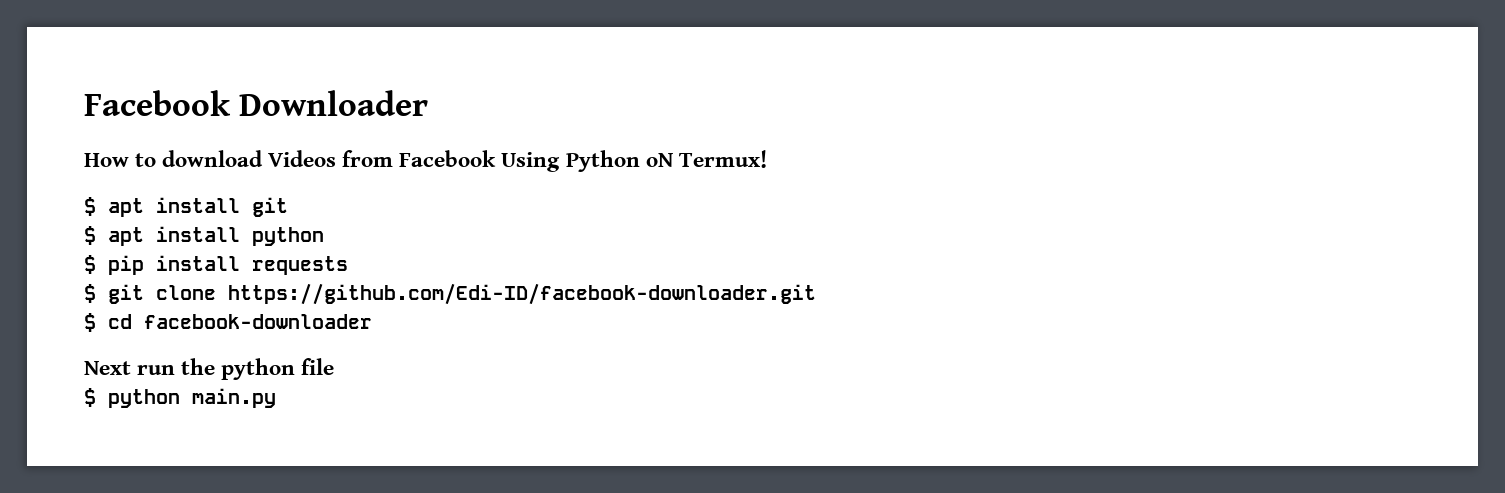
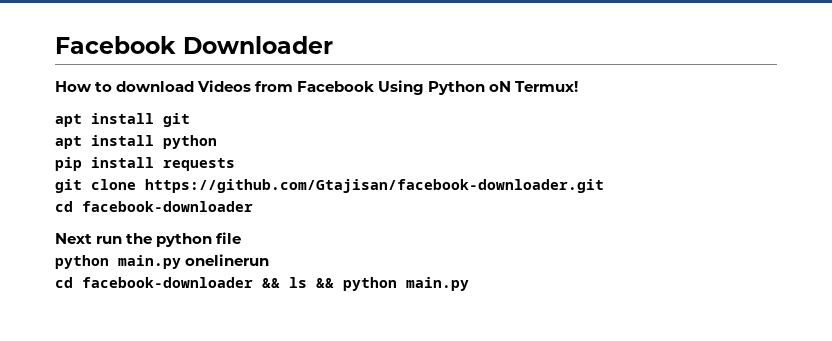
[84,197,96,216] $ -> (579, 86) none
[84,226,96,245] $ -> (190, 120) none
[84,255,96,274] $ -> (217, 142) none
[84,284,96,303] $ -> (235, 164) none
[228,283,816,305] [84,313,96,332] https://github.com/Edi-ID/facebook-downloader.git // $ -> [145,179,604,193] https://github.com/Gtajisan/facebook-downloader.git //
[84,388,276,408] $ python main.py -> [55,254,270,269] [55,277,469,291] python main.py onelinerun // cd facebook-downloader && ls && python main.py

